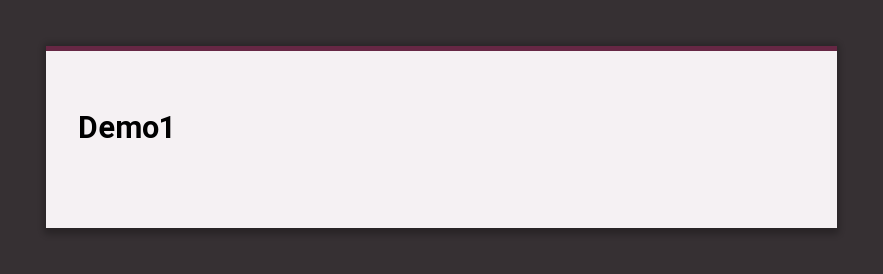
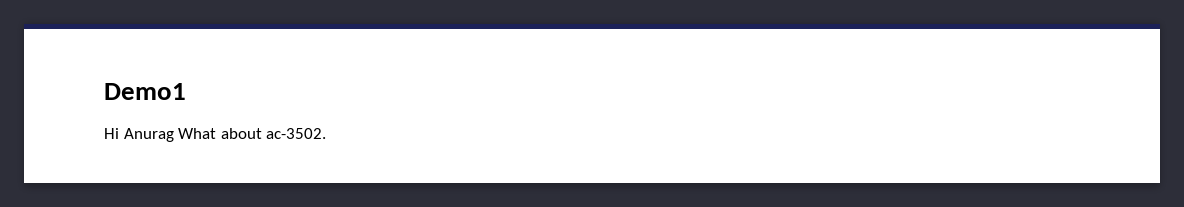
(177, 127) none -> [104,128,327,142] // Hi Anurag What about ac-3502.

